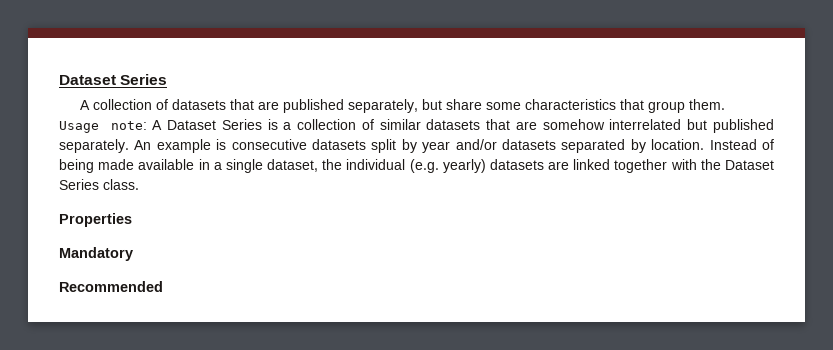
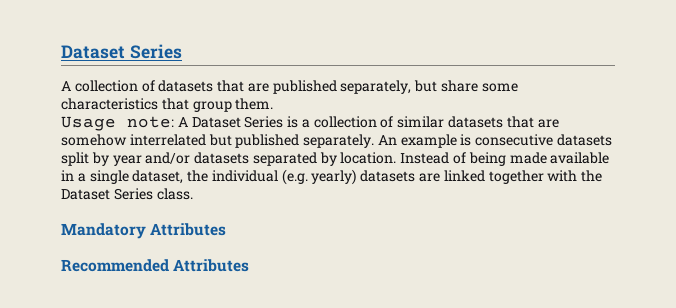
[59,213,132,227] // Properties -> (193, 194) none
(133, 254) none -> [150,223,227,236] Attributes
(163, 286) none -> [173,259,250,272] Attributes

